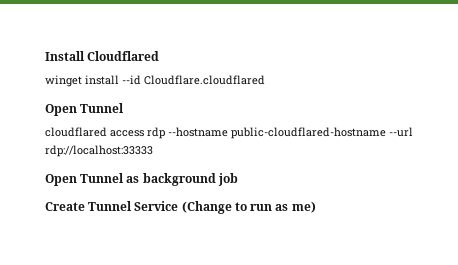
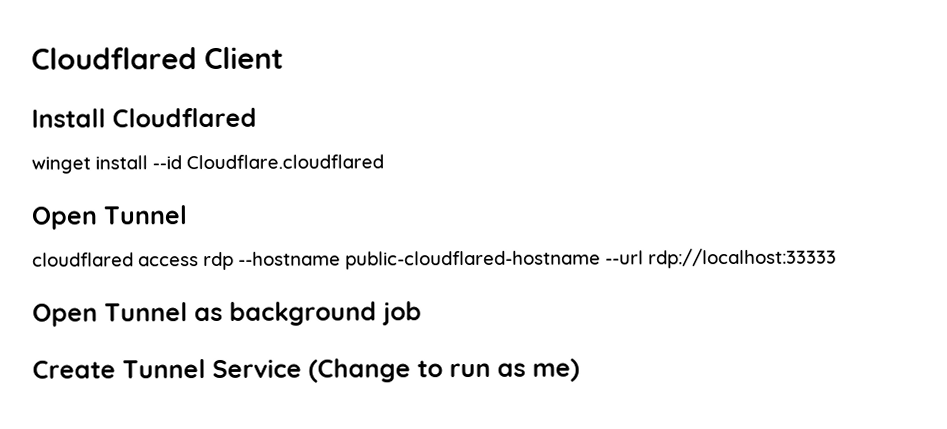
(45, 56) none -> [31,46,284,70] Cloudflared Client //

